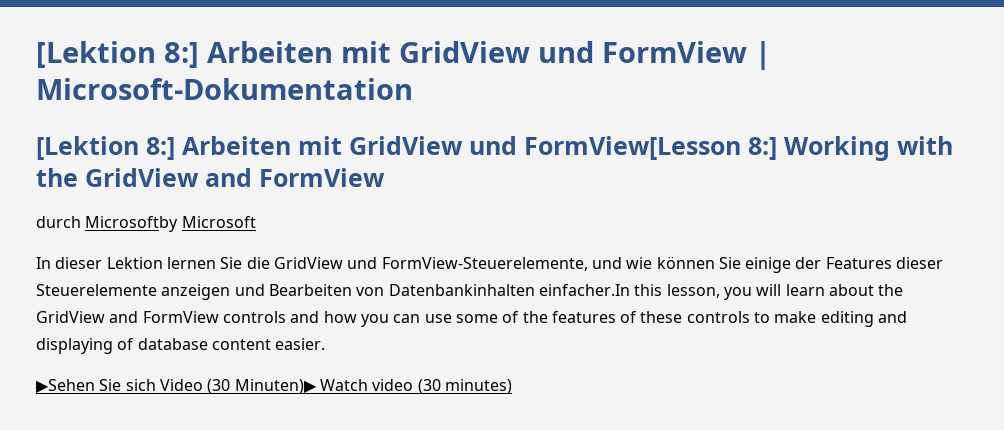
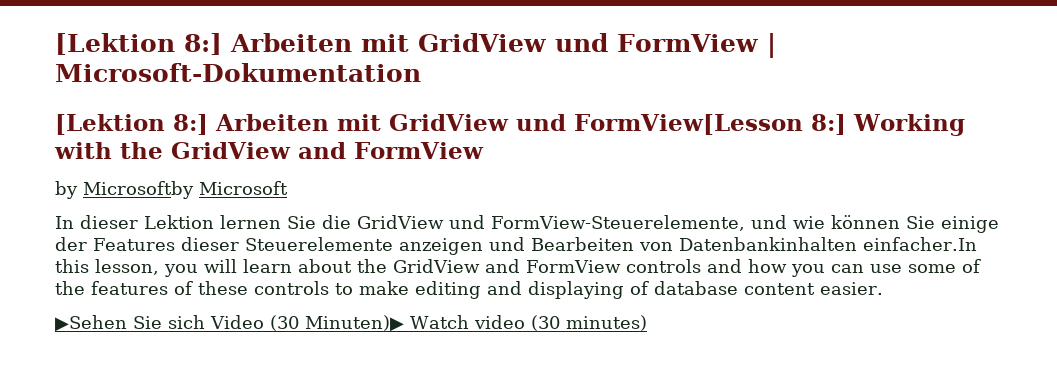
[36,216,81,228] durch -> [55,181,78,199] by

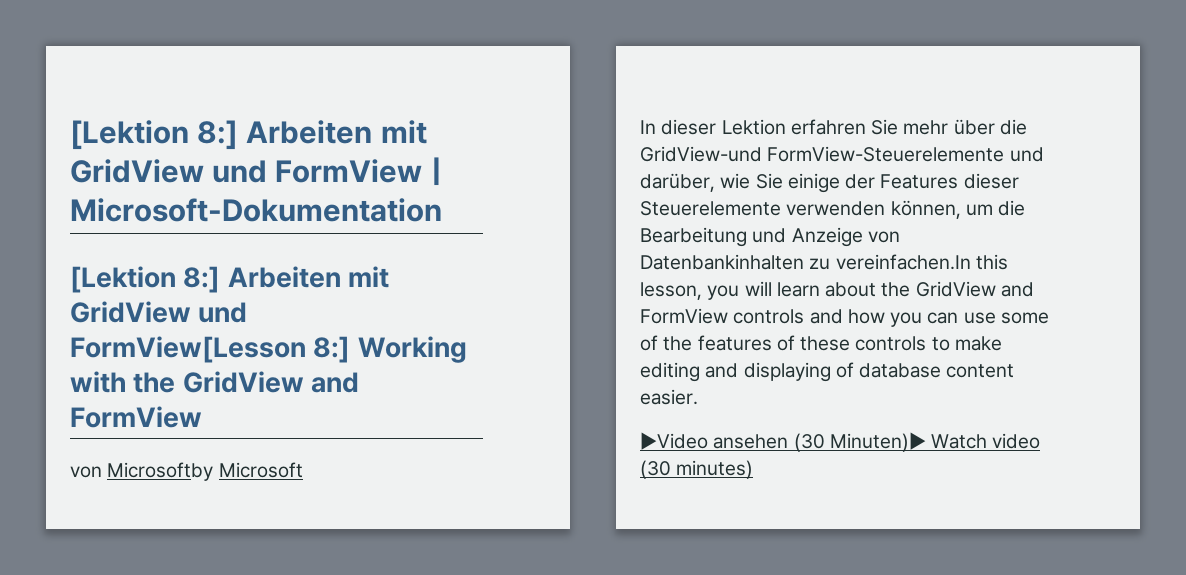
[55,181,78,199] by -> [70,466,102,478] von
[220,215,900,231] lernen Sie die GridView und FormView-Steuerelemente, und wie können -> [790,119,1027,135] [640,146,1044,162] [640,173,751,192] erfahren Sie mehr über die GridView-und FormView-Steuerelemente und darüber, wie
[398,237,977,255] anzeigen und Bearbeiten von Datenbankinhalten einfacher.In -> [786,200,1026,219] [640,227,900,247] [640,254,971,270] verwenden können, um die Bearbeitung und Anzeige von Datenbankinhalten zu vereinfachen.In
[55,315,264,332] ▶Sehen Sie sich Video -> [640,432,789,450] ▶Video ansehen

